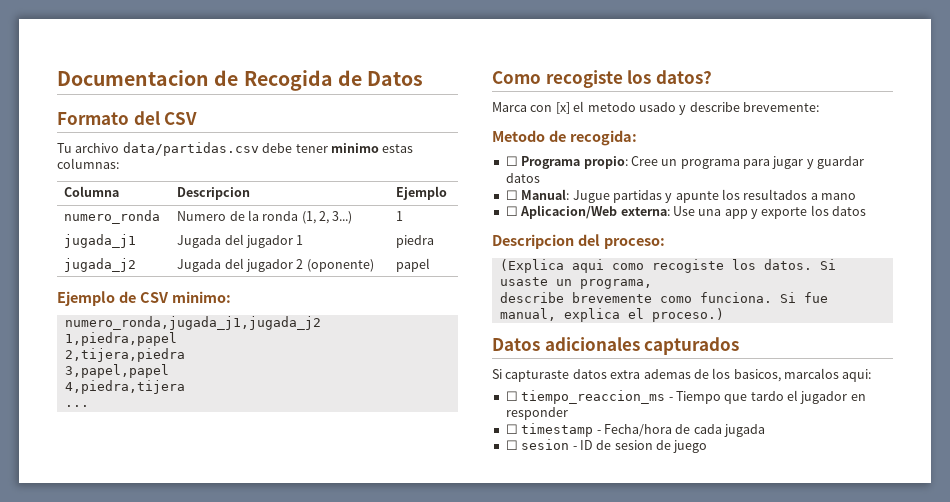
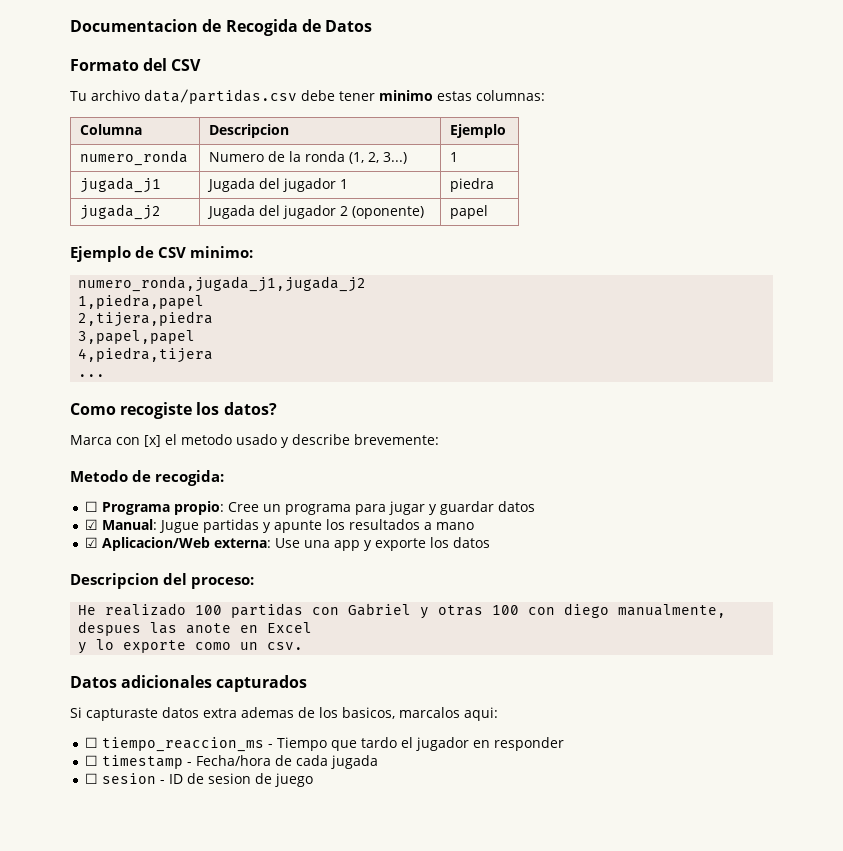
[505,190,518,200] ☐ -> [85,519,99,530] ☑
[505,206,518,216] ☐ -> [85,537,99,548] ☑
[499,259,836,273] [499,277,652,289] [499,292,828,303] [499,308,724,322] (Explica aqui como recogiste los datos. Si usaste un programa, // describe brevemente como funciona. Si fue manual, explica el proceso.) -> [78,603,727,619] [78,621,313,636] [78,639,304,654] He realizado 100 partidas con Gabriel y otras 100 con diego manualmente, despues las anote en Excel // y lo exporte como un csv.

